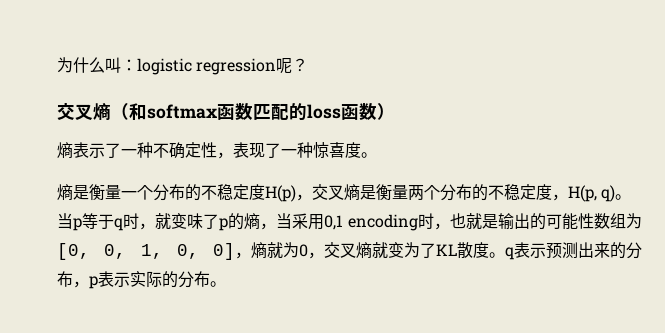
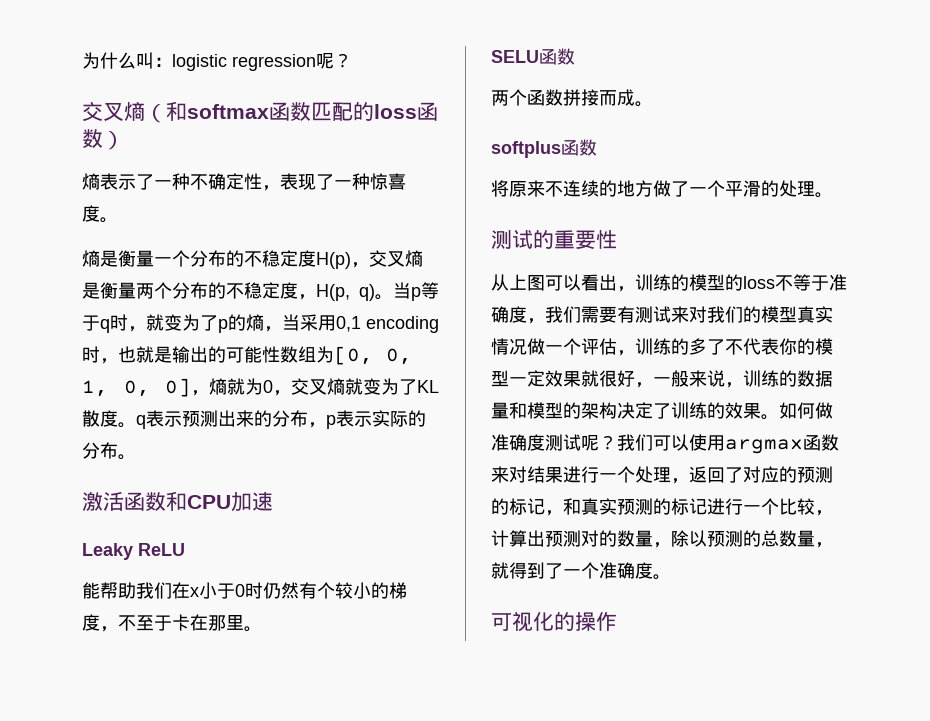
[187,213,203,229] 味 -> [182,314,200,331] 为
(226, 284) none -> [82,491,273,512] [82,543,185,560] [82,582,407,599] [82,614,262,632] [491,48,575,65] [491,89,653,107] [491,139,597,158] [491,180,833,198] [491,230,617,249] [491,274,847,292] [491,306,833,324] [491,338,833,356] [491,370,833,388] [491,402,833,420] [491,434,839,454] [491,466,833,484] [491,498,833,516] [491,530,833,548] [491,562,671,580] [491,611,617,632] // 激活函数和CPU加速 // Leaky ReLU // 能帮助我们在x小于0时仍然有个较小的梯度，不至于卡在那里。 // SELU函数 // 两个函数拼接而成。 // softplus函数 // 将原来不连续的地方做了一个平滑的处理。 // 测试的重要性 // 从上图可以看出，训练的模型的loss不等于准确度，我们需要有测试来对我们的模型真实情况做一个评估，训练的多了不代表你的模型一定效果就很好，一般来说，训练的数据量和模型的架构决定了训练的效果。如何做准确度测试呢？我们可以使用argmax函数来对结果进行一个处理，返回了对应的预测的标记，和真实预测的标记进行一个比较，计算出预测对的数量，除以预测的总数量，就得到了一个准确度。 // 可视化的操作

